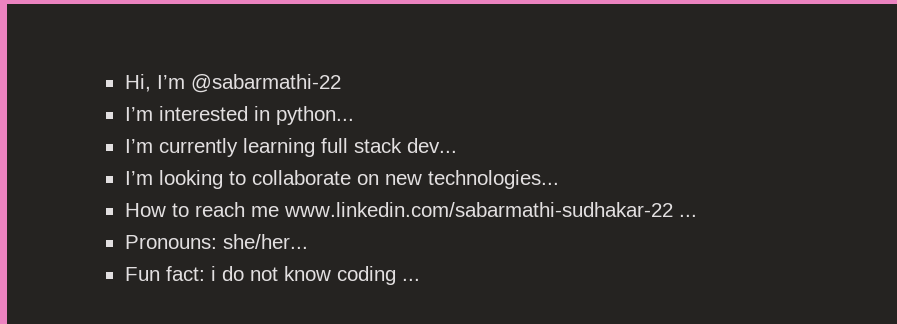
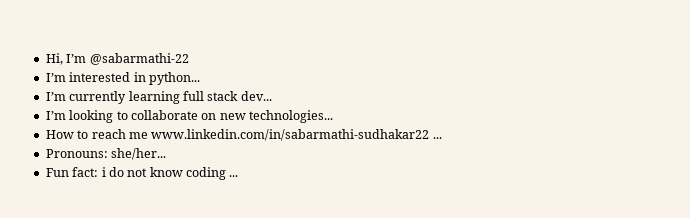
[283,202,673,217] www.linkedin.com/sabarmathi-sudhakar-22 -> [151,129,430,141] www.linkedin.com/in/sabarmathi-sudhakar22

